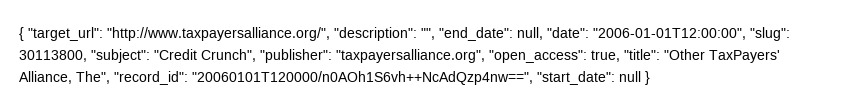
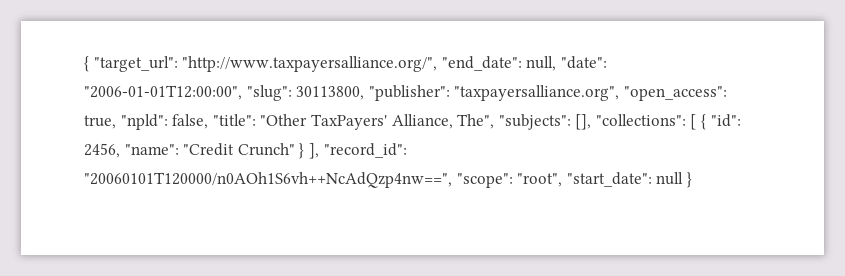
[334,27,435,41] "description": "", -> (438, 64) none
[91,49,256,63] "subject": "Credit Crunch", -> (365, 93) none
(620, 56) none -> [120,114,209,130] "npld": false,
[114,71,533,85] "record_id": "20060101T120000/n0AOh1S6vh++NcAdQzp4nw==", -> [498,114,741,130] [84,143,407,159] [84,172,563,188] "subjects": [], "collections": [ { "id": 2456, "name": "Credit Crunch" } ], "record_id": "20060101T120000/n0AOh1S6vh++NcAdQzp4nw==", "scope": "root",

